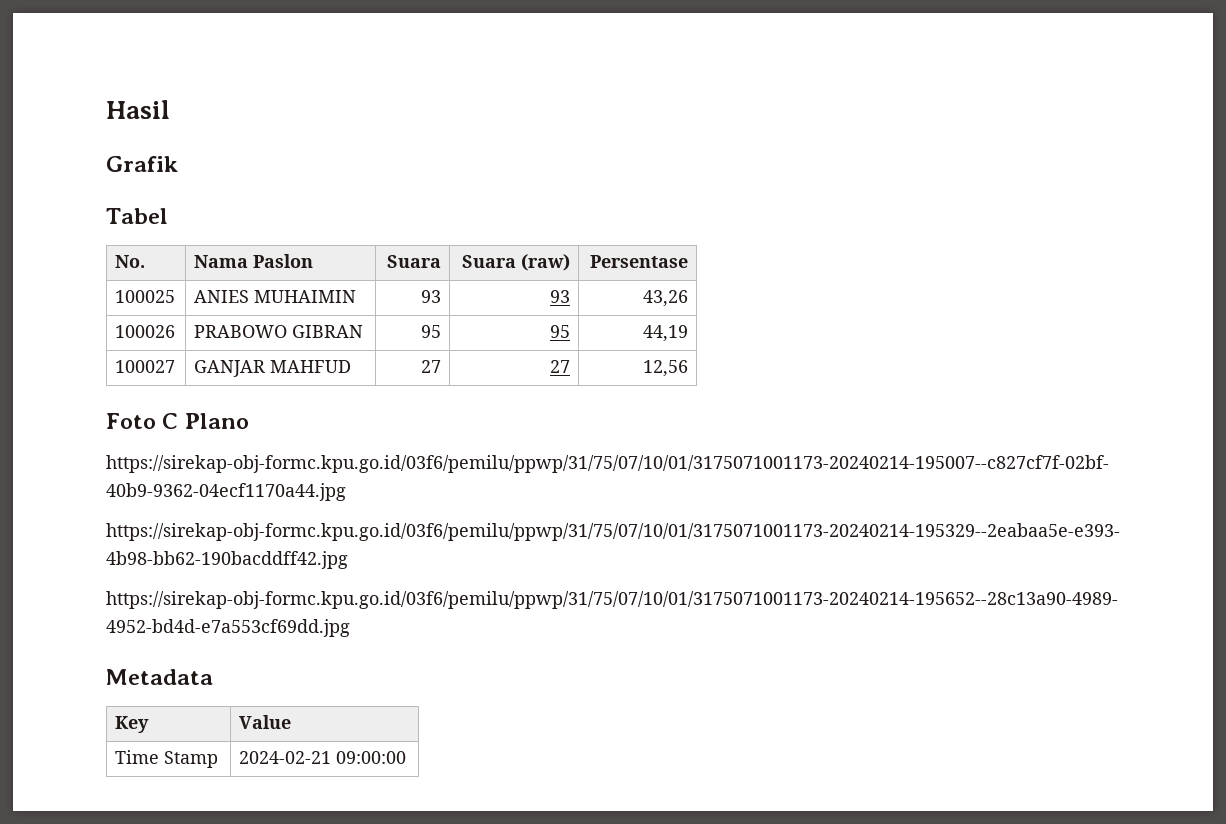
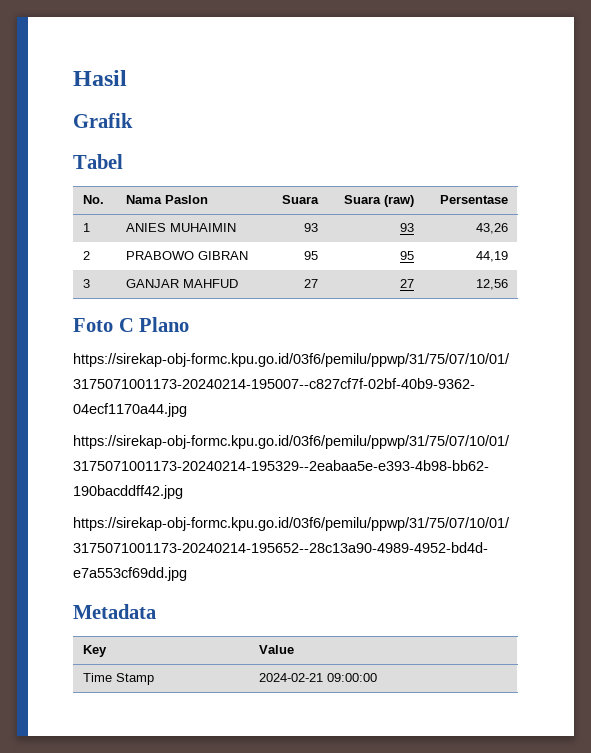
[115,290,176,303] 100025 -> [82,223,90,232] 1
[115,325,176,338] 100026 -> [82,251,90,260] 2
[115,360,176,373] 100027 -> [82,279,90,288] 3

